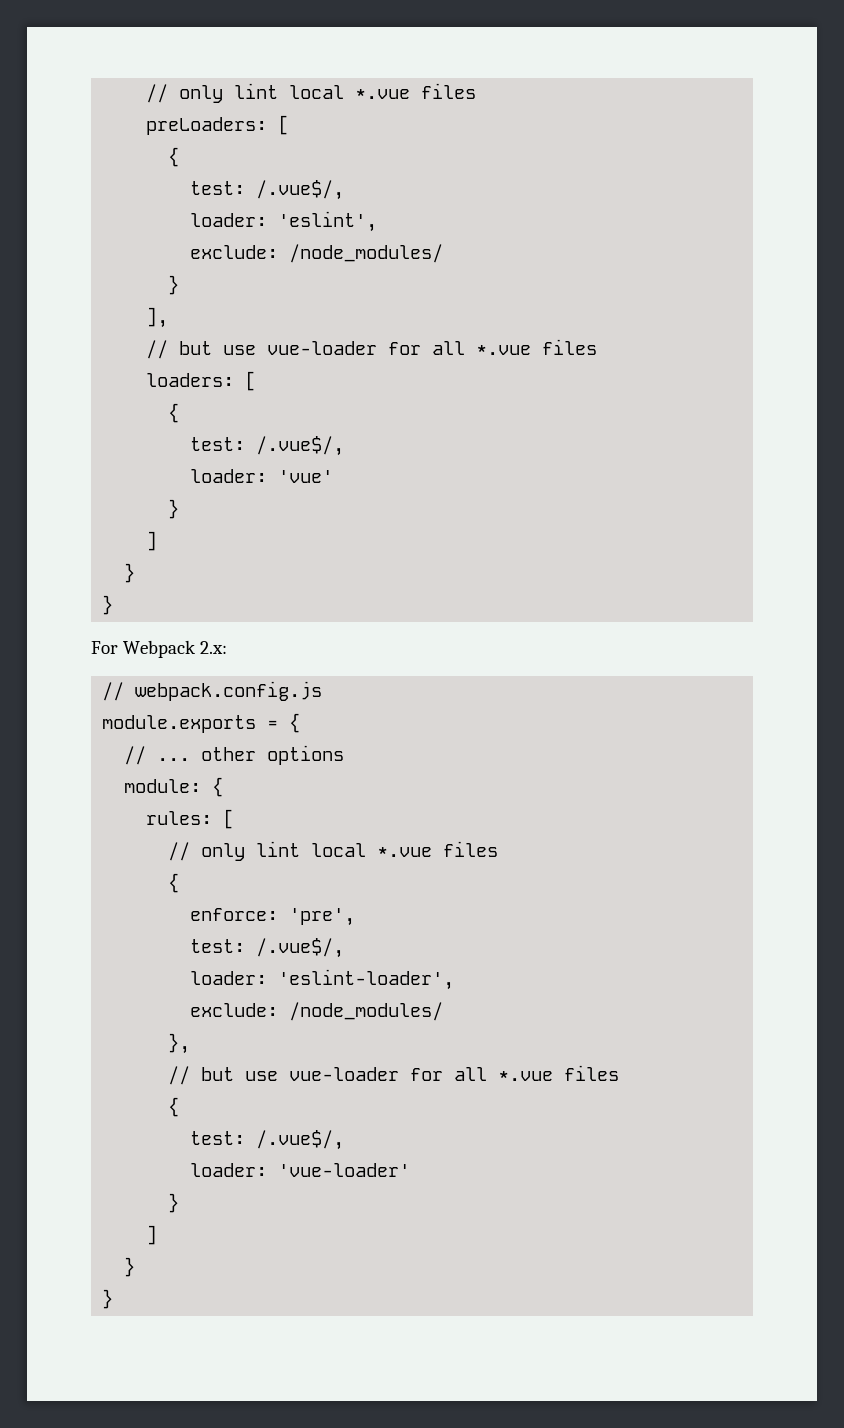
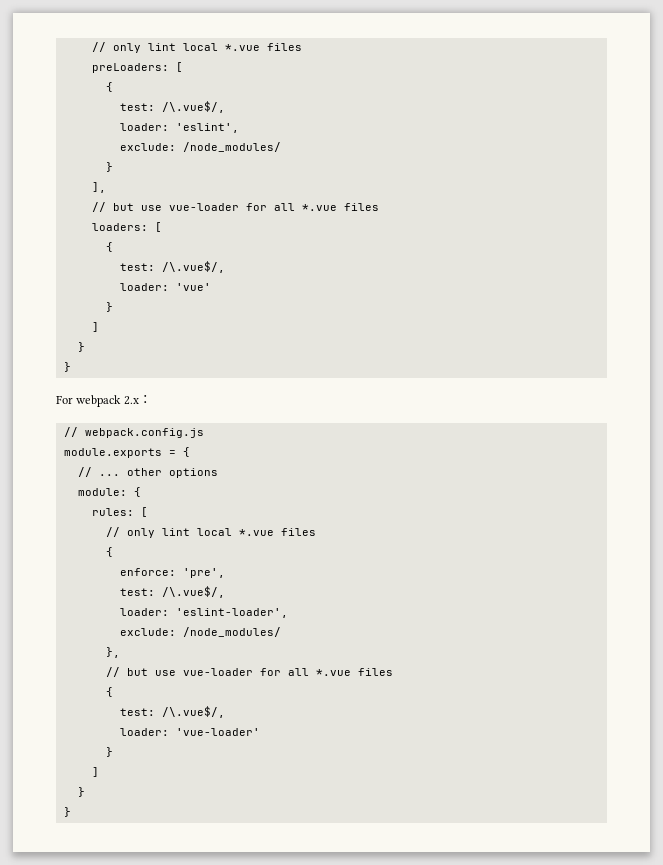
[256,180,345,200] /.vue$/, -> [161,101,225,113] /\.vue$/,
[256,436,345,456] /.vue$/, -> [161,261,225,273] /\.vue$/,
[123,640,228,658] Webpack 2.x: -> [76,395,152,407] webpack 2.x：
[256,938,345,958] /.vue$/, -> [161,586,225,598] /\.vue$/,
[256,1130,345,1150] /.vue$/, -> [161,706,225,718] /\.vue$/,

